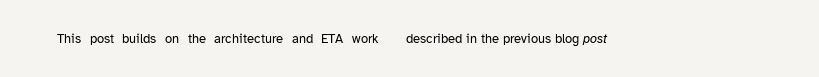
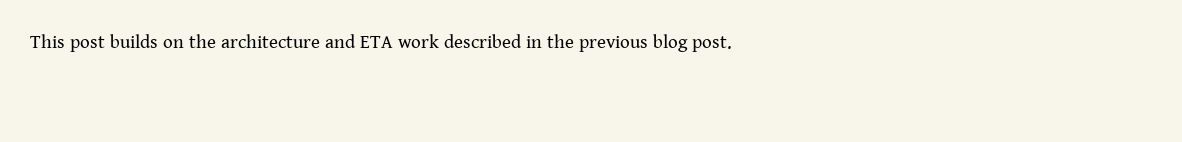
[582,34,608,45] post -> [691,36,732,52] post.

